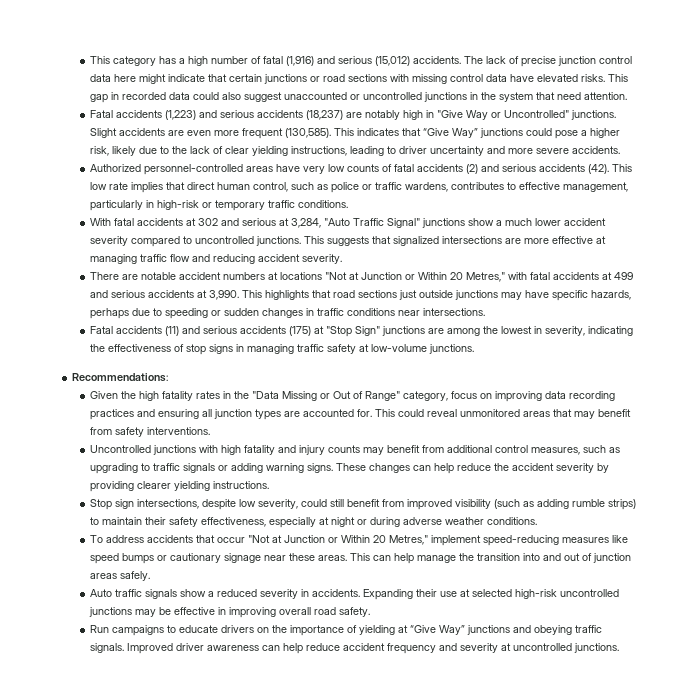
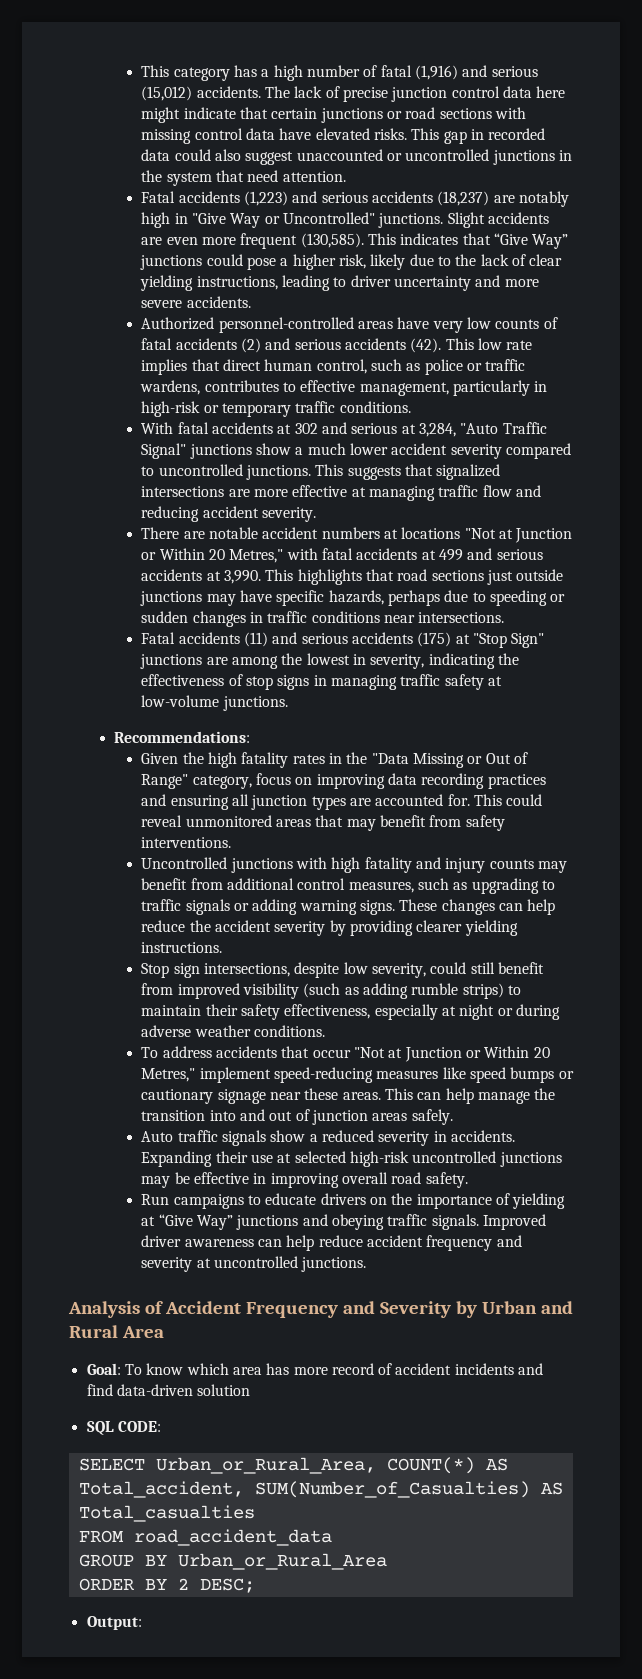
(620, 648) none -> [68,1301,573,1318] [69,1325,164,1338] [86,1363,544,1375] [86,1384,251,1396] [86,1421,161,1435] [78,1457,508,1474] [78,1481,563,1498] [78,1505,255,1522] [78,1529,332,1546] [78,1553,387,1570] [78,1578,255,1593] [86,1616,142,1630] // Analysis of Accident Frequency and Severity by Urban and Rural Area // Goal: To know which area has more record of accident incidents and find data-driven solution // SQL CODE: // SELECT Urban_or_Rural_Area, COUNT(*) AS Total_accident, SUM(Number_of_Casualties) AS Total_casualties // FROM road_accident_data // GROUP BY Urban_or_Rural_Area // ORDER BY 2 DESC; // Output:

